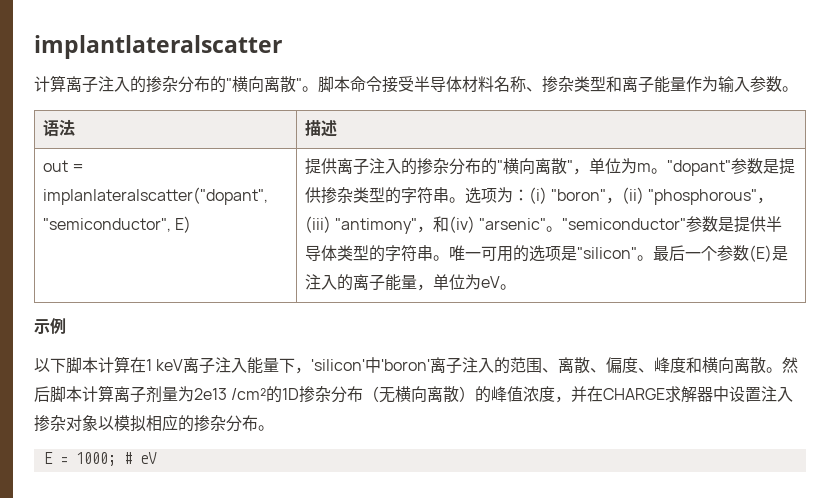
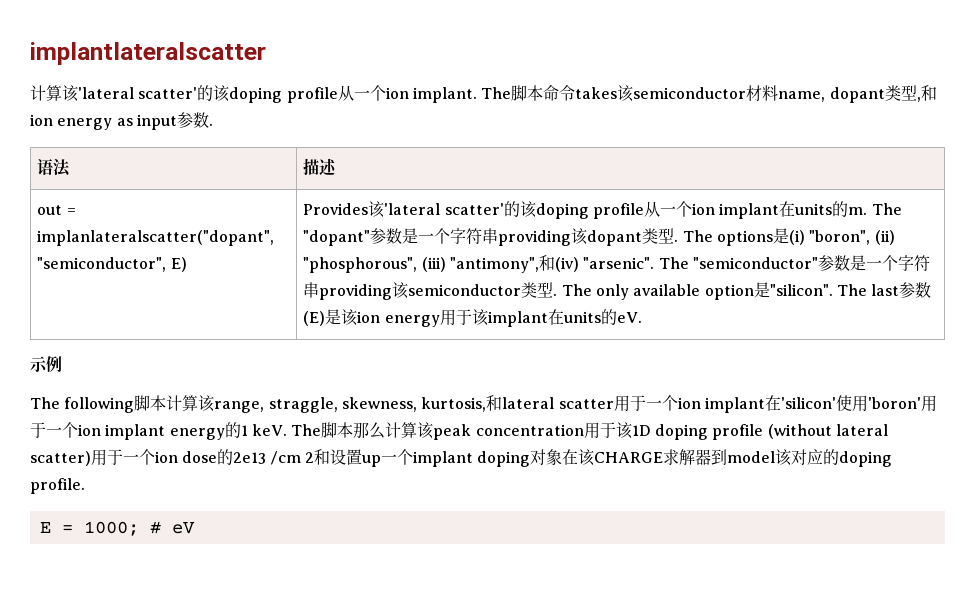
[66,76,798,93] 离子注入的掺杂分布的"横向离散"。脚本命令接受半导体材料名称、掺杂类型和离子能量作为输入参数。 -> [62,85,937,103] [30,112,213,130] 该'lateral scatter'的该doping profile从一个ion implant. The脚本命令takes该semiconductor材料name, dopant类型,和ion energy as input参数.
[304,158,795,176] [304,187,774,205] [304,216,783,234] [304,245,788,262] [304,274,516,291] [34,318,66,334] [34,356,799,374] [34,385,794,403] [34,414,274,432] 提供离子注入的掺杂分布的"横向离散"，单位为m。"dopant"参数是提供掺杂类型的字符串。选项为：(i) "boron"，(ii) "phosphorous"，(iii) "antimony"，和(iv) "arsenic"。"semiconductor"参数是提供半导体类型的字符串。唯一可用的选项是"silicon"。最后一个参数(E)是注入的离子能量，单位为eV。 // 示例 // 以下脚本计算在1 keV离子注入能量下，'silicon'中'boron'离子注入的范围、离散、偏度、峰度和横向离散。然后脚本计算离子剂量为2e13 /cm²的1D掺杂分布（无横向离散）的峰值浓度，并在CHARGE求解器中设置注入掺杂对象以模拟相应的掺杂分布。 -> [303,201,902,219] [303,228,895,246] [303,255,930,273] [303,282,932,300] [303,309,642,327] [30,356,62,372] [30,395,937,413] [30,422,888,440] [30,449,893,467] [30,478,85,494] Provides该'lateral scatter'的该doping profile从一个ion implant在units的m. The "dopant"参数是一个字符串providing该dopant类型. The options是(i) "boron", (ii) "phosphorous", (iii) "antimony",和(iv) "arsenic". The "semiconductor"参数是一个字符串providing该semiconductor类型. The only available option是"silicon". The last参数(E)是该ion energy用于该implant在units的eV. // 示例 // The following脚本计算该range, straggle, skewness, kurtosis,和lateral scatter用于一个ion implant在'silicon'使用'boron'用于一个ion implant energy的1 keV. The脚本那么计算该peak concentration用于该1D doping profile (without lateral scatter)用于一个ion dose的2e13 /cm 2和设置up一个implant doping对象在该CHARGE求解器到model该对应的doping profile.

